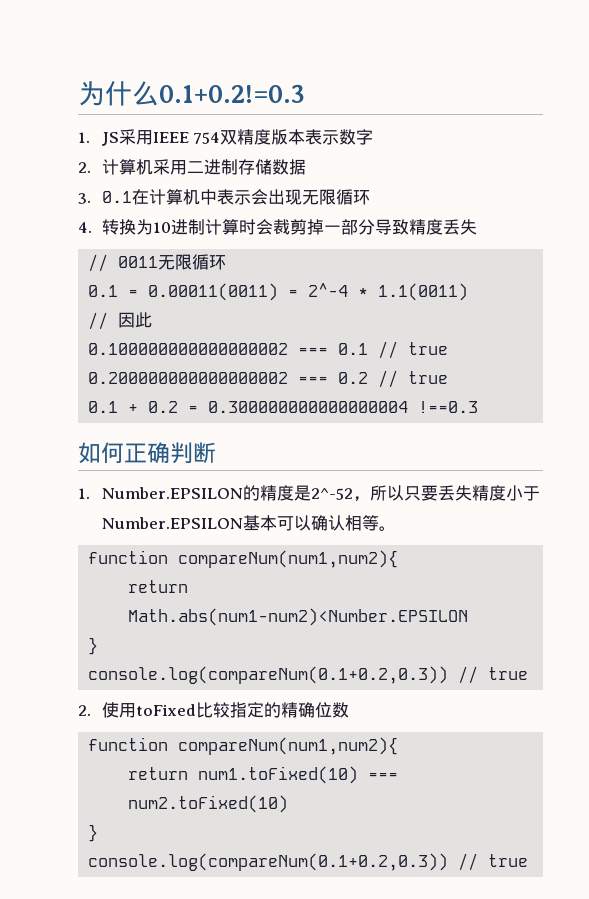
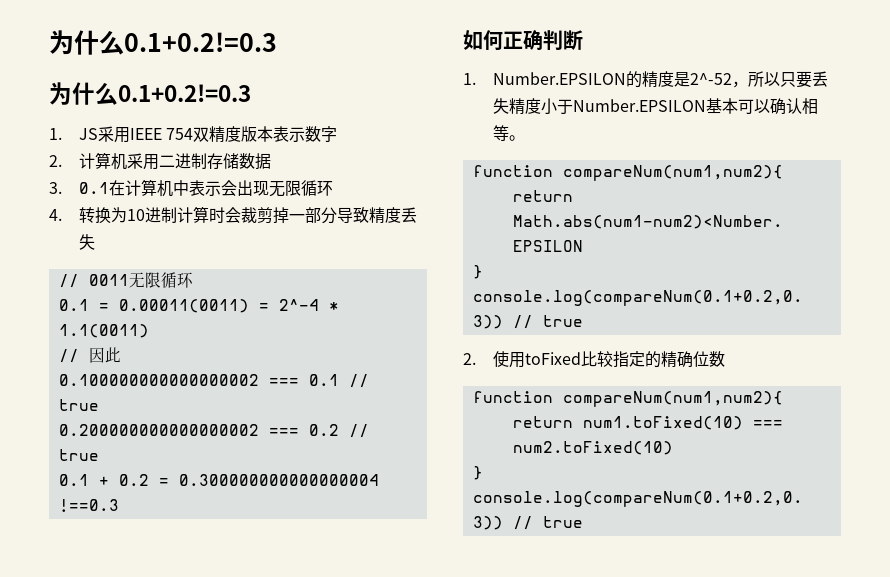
[78,81,305,106] 为什么0.1+0.2!=0.3 -> [49,30,277,55] [49,82,251,105] 为什么0.1+0.2!=0.3 // 为什么0.1+0.2!=0.3

